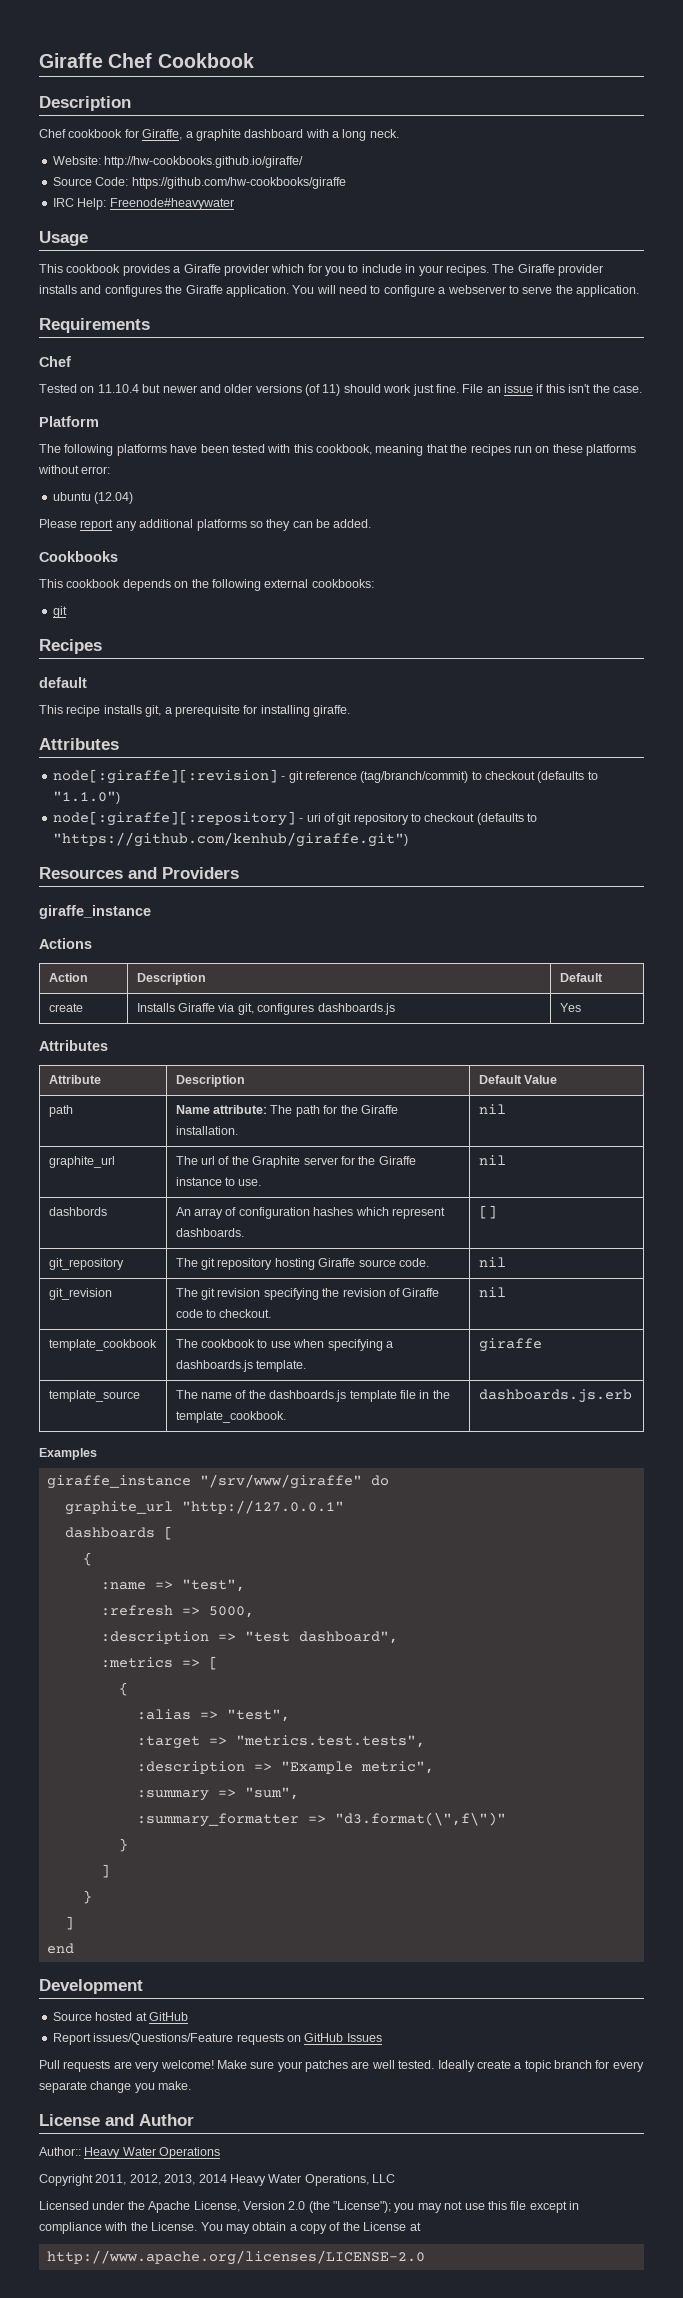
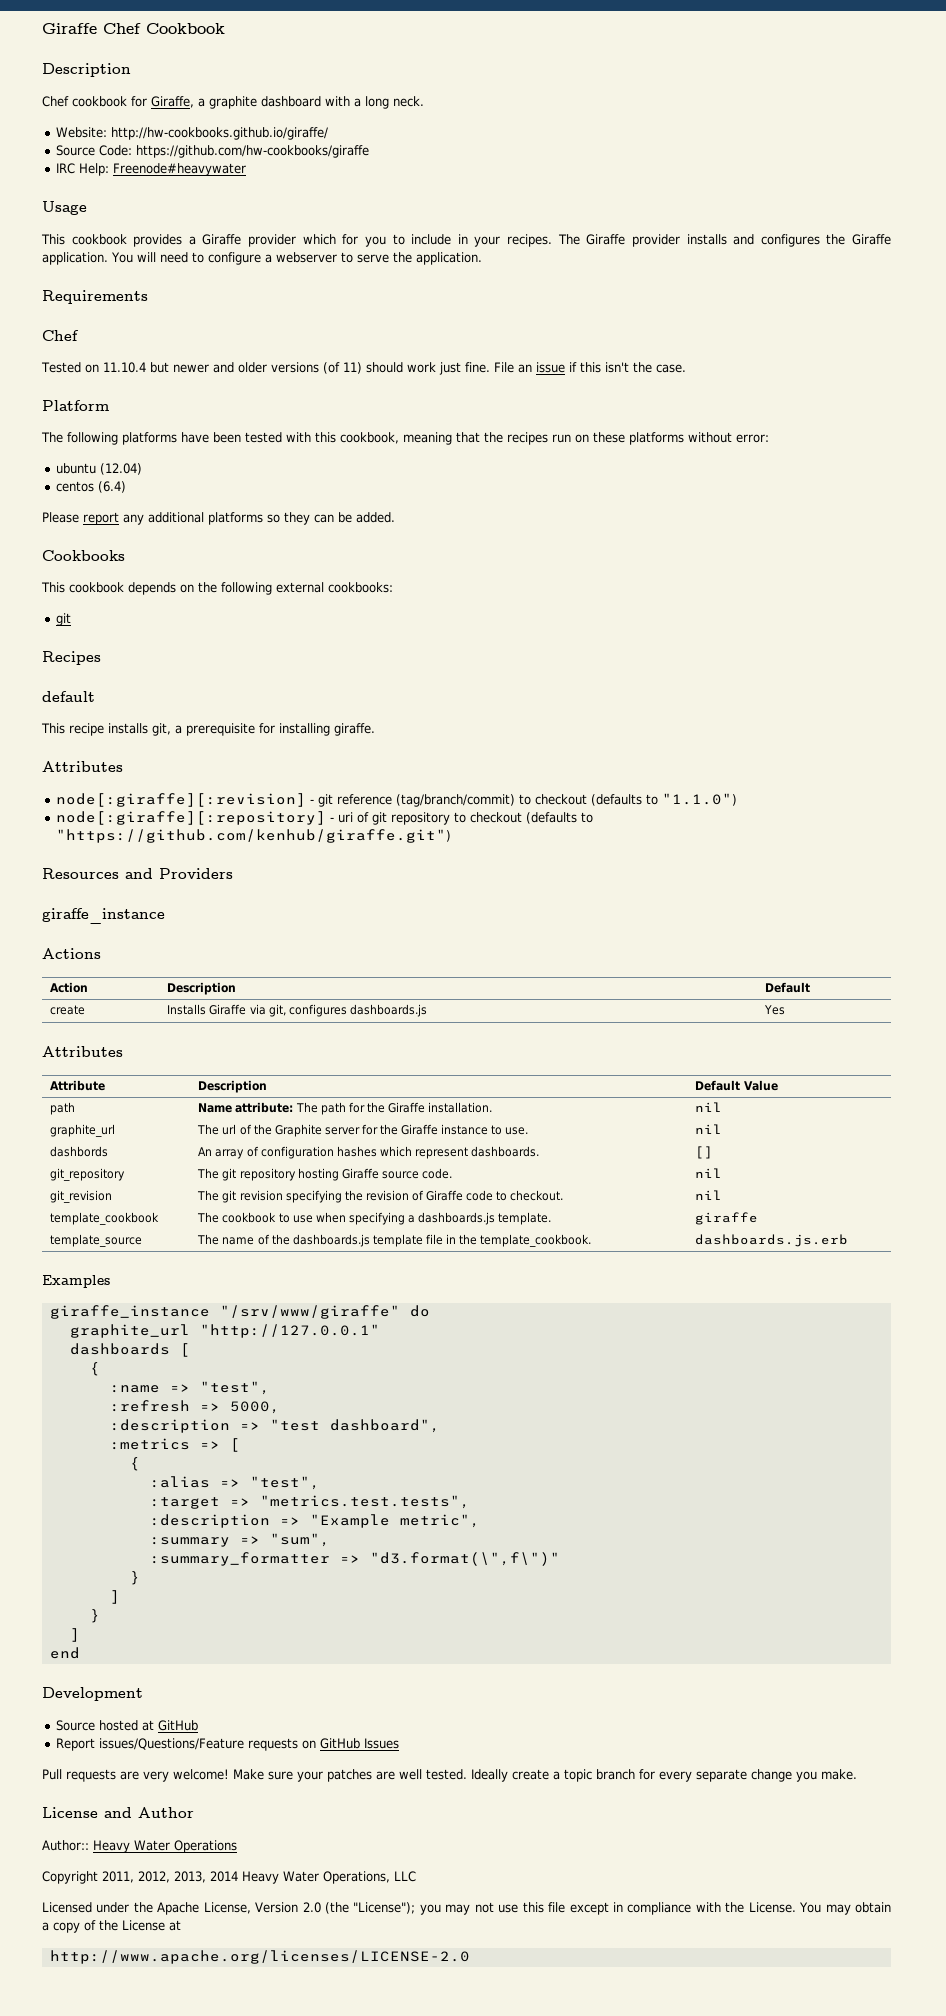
(134, 498) none -> [56,481,127,493] // centos (6.4)

